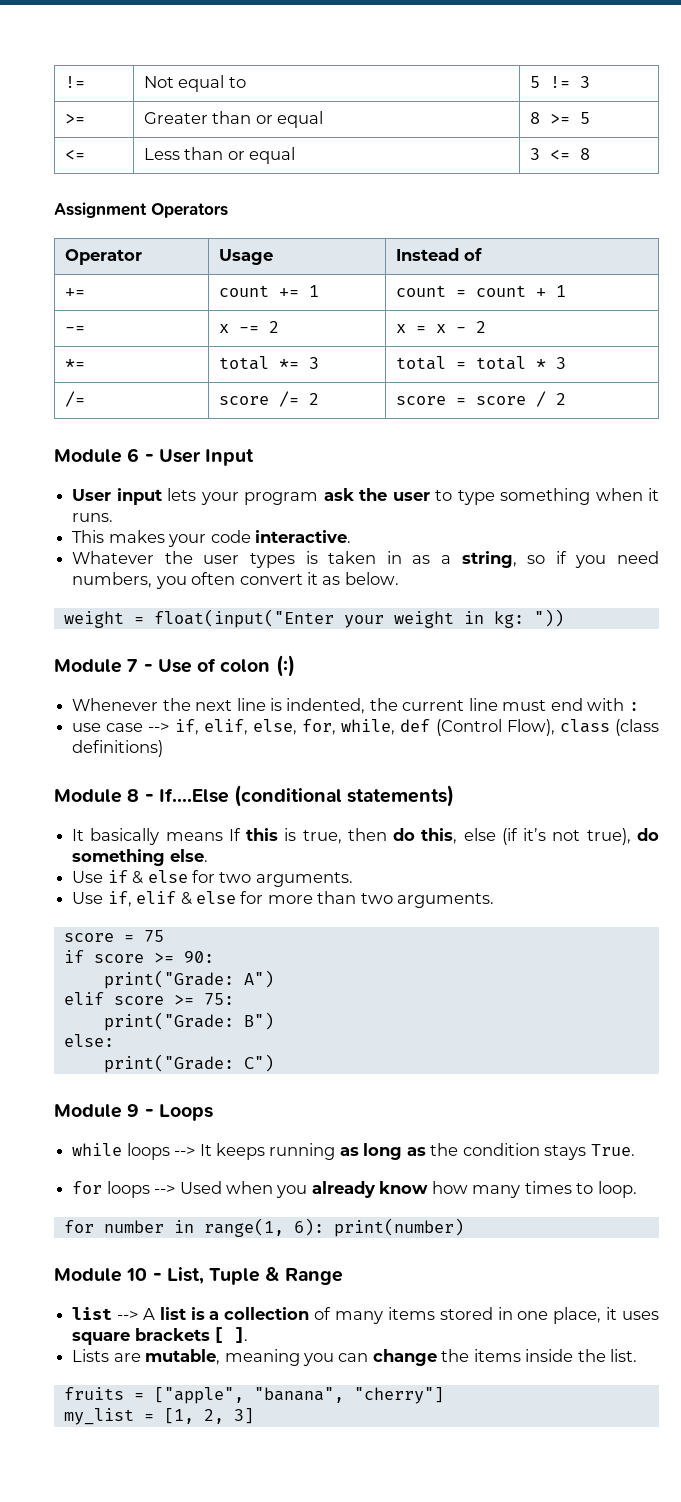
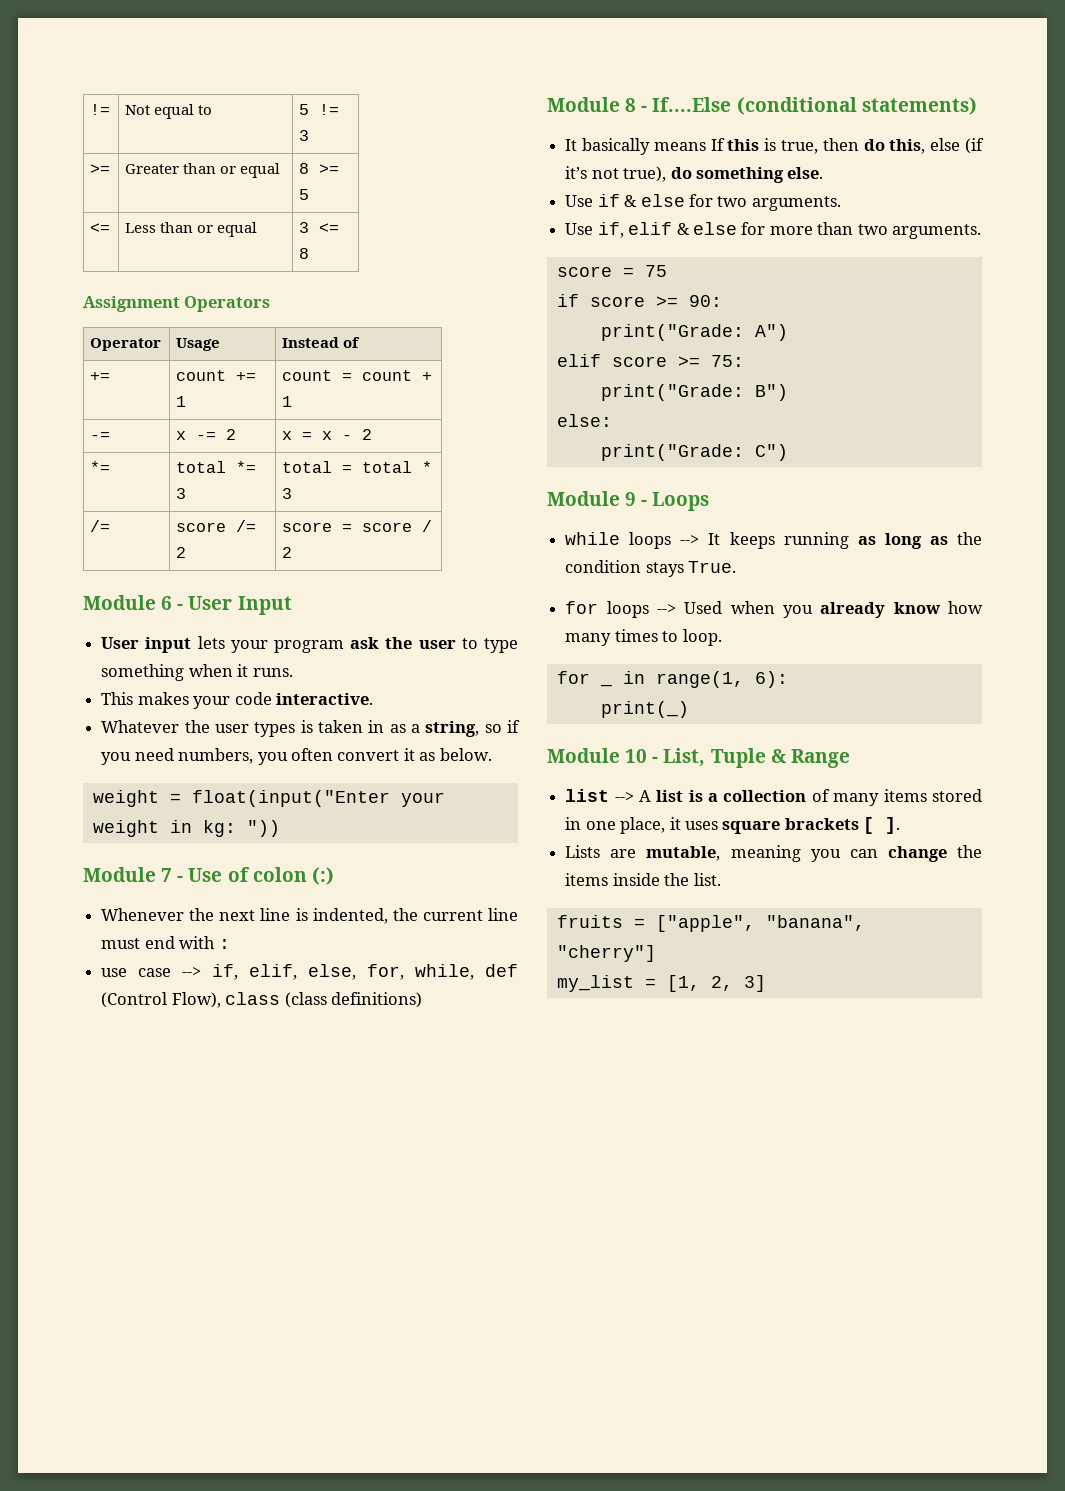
[103,1220,164,1233] number -> [599,684,612,687] _
[333,1218,464,1237] print(number) -> [600,701,689,718] // print(_)

